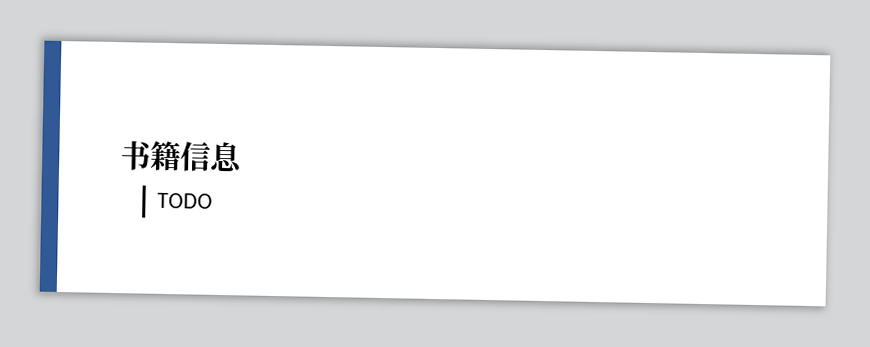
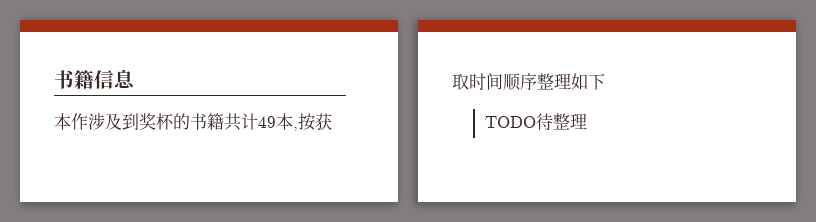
(243, 157) none -> [54,113,332,131] [452,73,605,91] // 本作涉及到奖杯的书籍共计49本,按获取时间顺序整理如下
(213, 200) none -> [535,113,587,130] 待整理

